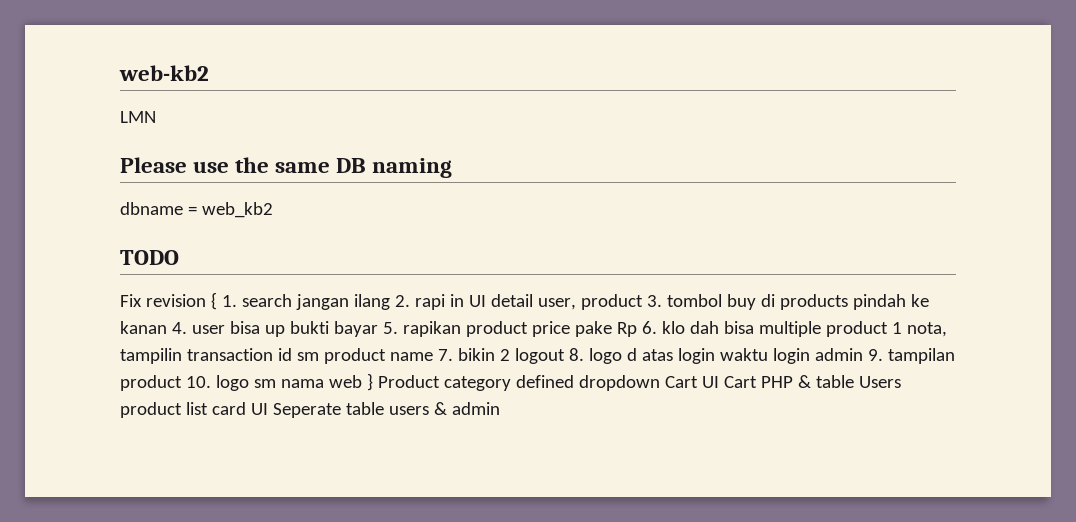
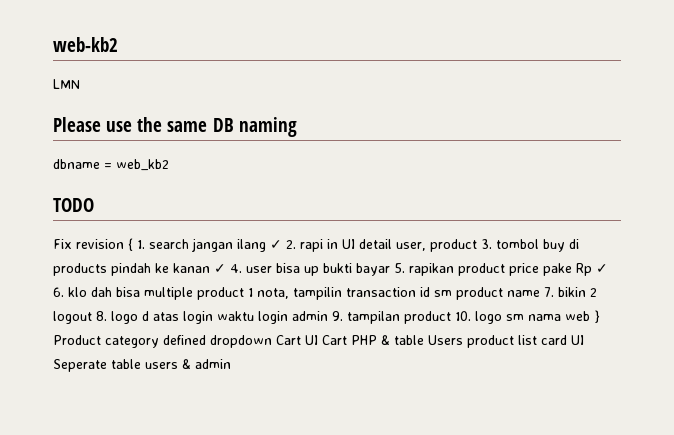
(390, 302) none -> [270,240,282,249] ✓
(167, 327) none -> [214,264,226,273] ✓
(637, 329) none -> [596,264,608,273] ✓

